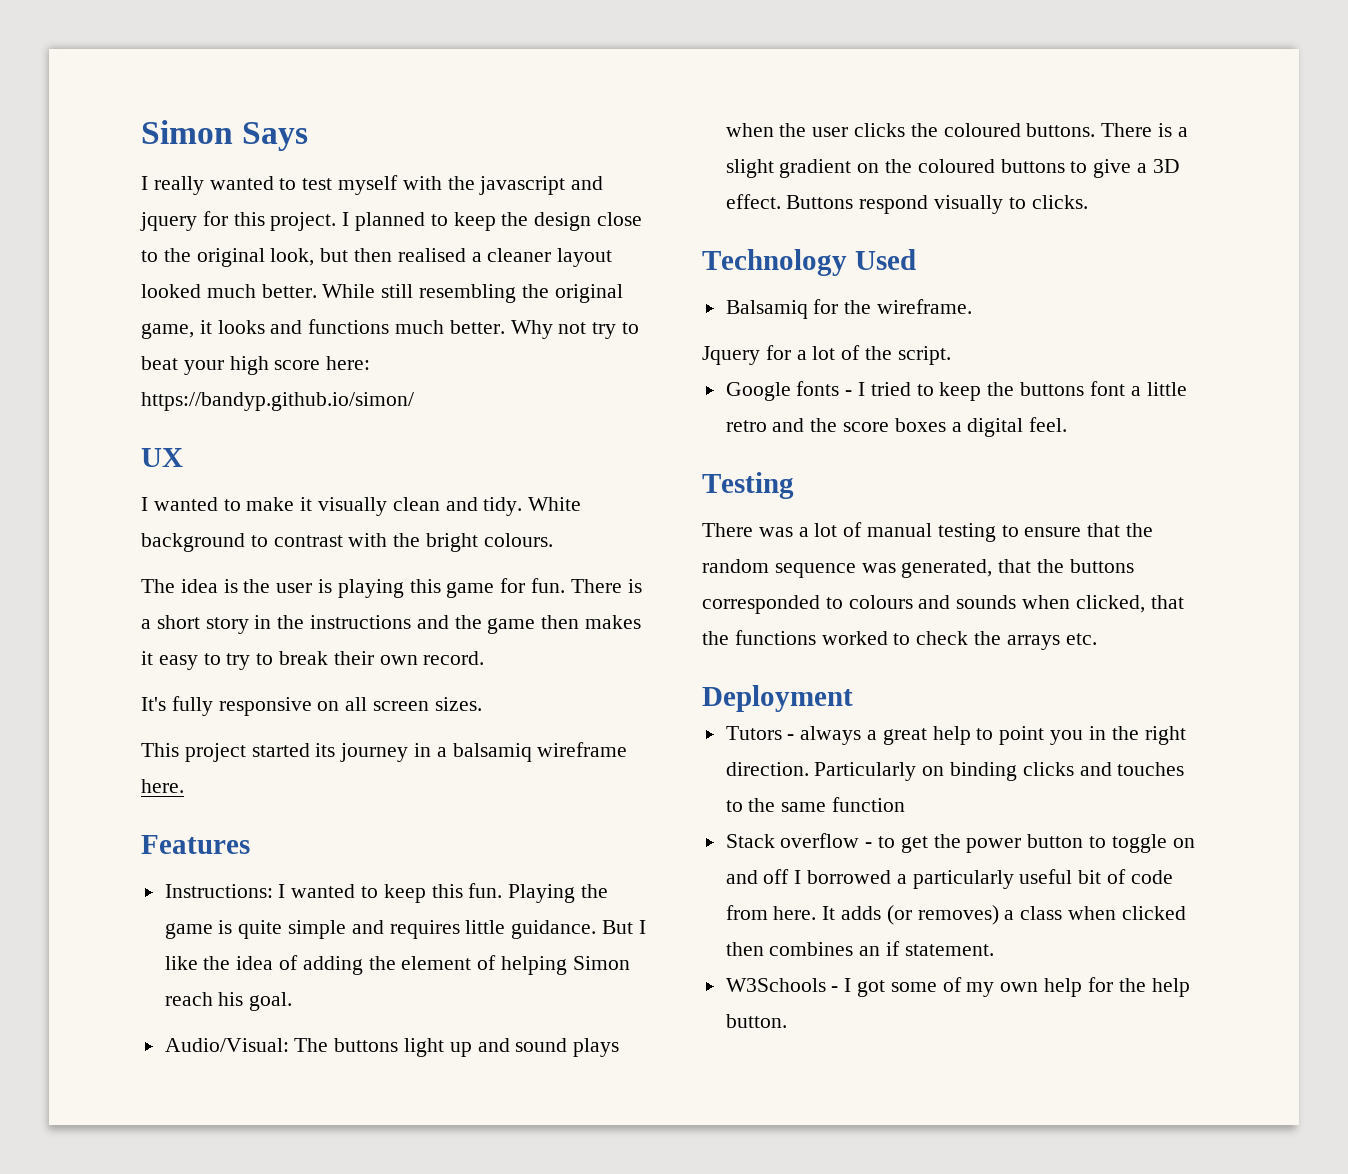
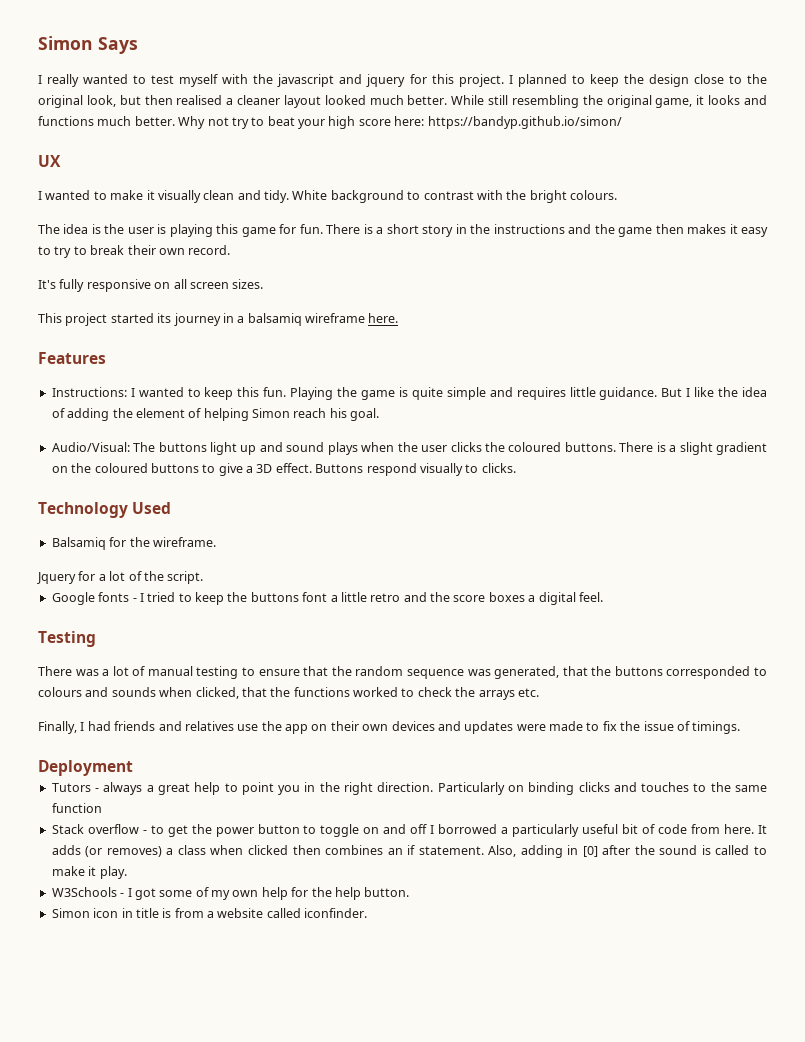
(1097, 639) none -> [38,721,741,734] // Finally, I had friends and relatives use the app on their own devices and updates were made to fix the issue of timings.
(994, 950) none -> [488,845,768,858] [51,866,127,879] Also, adding in [0] after the sound is called to make it play.
(787, 1021) none -> [51,908,368,918] // Simon icon in title is from a website called iconfinder.

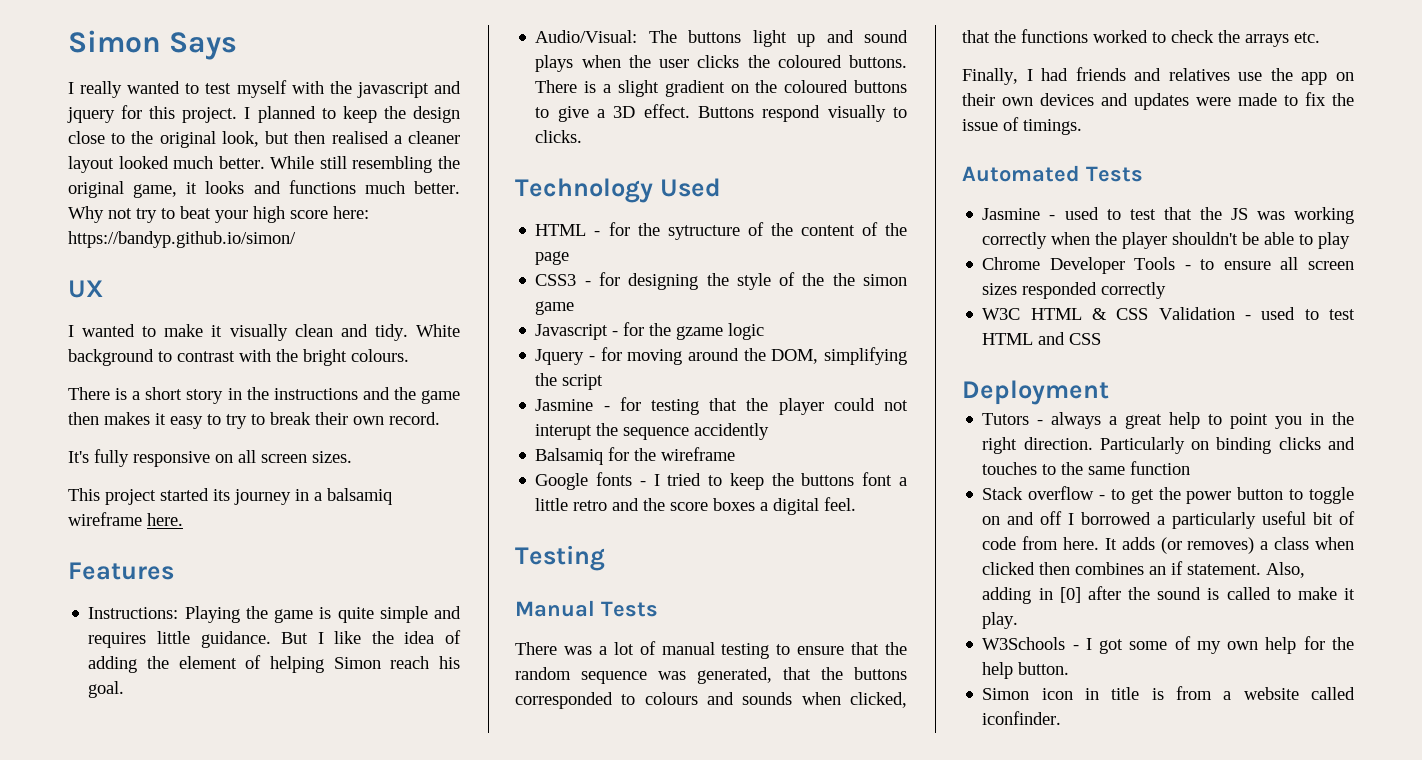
[38,224,323,237] The idea is the user is playing this game for fun. -> (409, 355) none
[130,387,287,400] I wanted to keep this fun. -> (179, 613) none
[51,537,216,550] [37,571,204,584] Balsamiq for the wireframe. // Jquery for a lot of the script. -> [535,222,907,240] [535,251,570,265] [535,272,907,290] [535,301,575,315] [535,322,765,340] [535,347,907,365] [535,373,604,390] [535,397,908,415] [535,423,770,440] [535,447,736,465] HTML - for the sytructure of the content of the page // CSS3 - for designing the style of the the simon game // Javascript - for the gzame logic // Jquery - for moving around the DOM, simplifying the script // Jasmine - for testing that the player could not interupt the sequence accidently // Balsamiq for the wireframe
(96, 639) none -> [515,600,658,617] // Manual Tests
(741, 727) none -> [962,165,1143,182] [982,207,1354,224] [982,232,1351,249] [982,257,1354,274] [982,282,1167,299] [982,307,1355,320] [982,332,1102,345] // Automated Tests // Jasmine - used to test that the JS was working correctly when the player shouldn't be able to play // Chrome Developer Tools - to ensure all screen sizes responded correctly // W3C HTML & CSS Validation - used to test HTML and CSS

